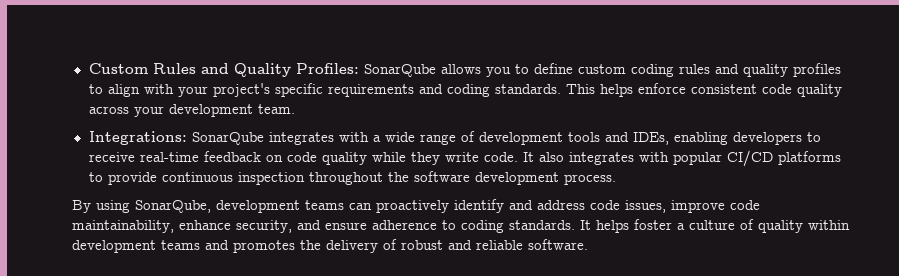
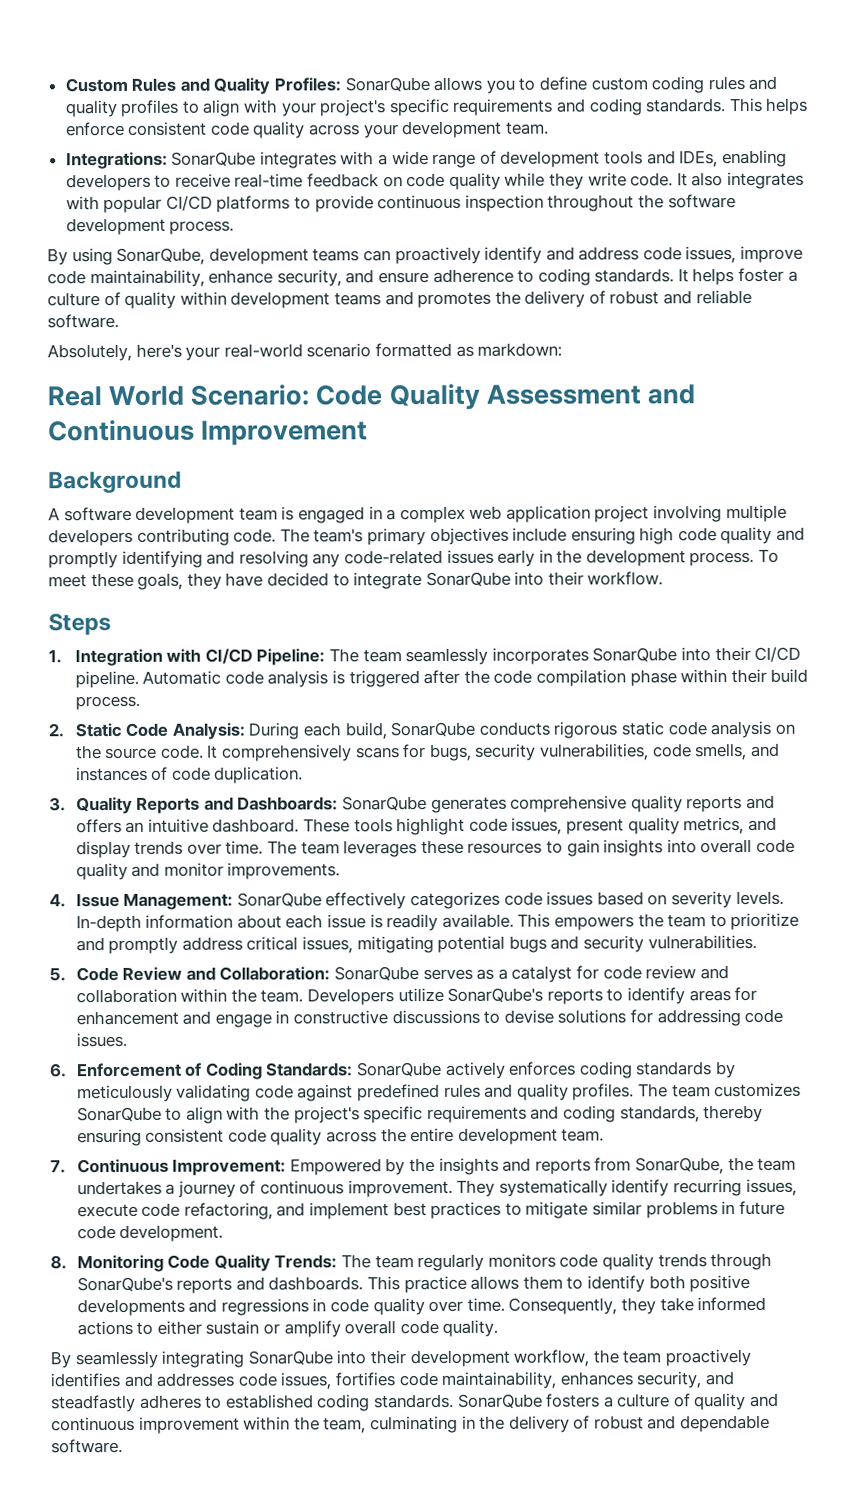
(588, 244) none -> [47,342,563,362] [47,383,695,411] [47,419,369,446] [48,470,182,494] [48,504,787,524] [48,526,806,547] [48,548,780,569] [48,571,664,590] [48,613,111,636] [48,646,802,667] [74,668,809,689] [74,695,140,711] [48,720,795,740] [74,742,780,762] [75,766,304,784] [49,794,775,815] [75,816,777,836] [75,838,795,859] [75,862,341,881] [49,890,784,910] [75,912,800,933] [75,934,757,955] [49,965,729,983] [75,986,758,1006] [75,1008,784,1028] [75,1032,127,1048] [49,1061,736,1080] [76,1082,802,1103] [76,1104,764,1124] [76,1127,605,1147] [50,1156,797,1176] [76,1178,797,1198] [76,1200,785,1220] [76,1224,224,1242] [50,1252,773,1273] [76,1274,751,1294] [76,1296,767,1317] [76,1319,499,1338] [50,1348,751,1369] [50,1371,735,1390] [51,1392,780,1413] [51,1414,771,1434] [51,1438,123,1454] // Absolutely, here's your real-world scenario formatted as markdown: // Real World Scenario: Code Quality Assessment and Continuous Improvement // Background // A software development team is engaged in a complex web application project involving multiple developers contributing code. The team's primary objectives include ensuring high code quality and promptly identifying and resolving any code-related issues early in the development process. To meet these goals, they have decided to integrate SonarQube into their workflow. // Steps // 1. Integration with CI/CD Pipeline: The team seamlessly incorporates SonarQube into their CI/CD pipeline. Automatic code analysis is triggered after the code compilation phase within their build process. // 2. Static Code Analysis: During each build, SonarQube conducts rigorous static code analysis on the source code. It comprehensively scans for bugs, security vulnerabilities, code smells, and instances of code duplication. // 3. Quality Reports and Dashboards: SonarQube generates comprehensive quality reports and offers an intuitive dashboard. These tools highlight code issues, present quality metrics, and display trends over time. The team leverages these resources to gain insights into overall code quality and monitor improvements. // 4. Issue Management: SonarQube effectively categorizes code issues based on severity levels. In-depth information about each issue is readily available. This empowers the team to prioritize and promptly address critical issues, mitigating potential bugs and security vulnerabilities. // 5. Code Review and Collaboration: SonarQube serves as a catalyst for code review and collaboration within the team. Developers utilize SonarQube's reports to identify areas for enhancement and engage in constructive discussions to devise solutions for addressing code issues. // 6. Enforcement of Coding Standards: SonarQube actively enforces coding standards by meticulously validating code against predefined rules and quality profiles. The team customizes SonarQube to align with the project's specific requirements and coding standards, thereby ensuring consistent code quality across the entire development team. // 7. Continuous Improvement: Empowered by the insights and reports from SonarQube, the team undertakes a journey of continuous improvement. They systematically identify recurring issues, execute code refactoring, and implement best practices to mitigate similar problems in future code development. // 8. Monitoring Code Quality Trends: The team regularly monitors code quality trends through SonarQube's reports and dashboards. This practice allows them to identify both positive developments and regressions in code quality over time. Consequently, they take informed actions to either sustain or amplify overall code quality. // By seamlessly integrating SonarQube into their development workflow, the team proactively identifies and addresses code issues, fortifies code maintainability, enhances security, and steadfastly adheres to established coding standards. SonarQube fosters a culture of quality and continuous improvement within the team, culminating in the delivery of robust and dependable software.

